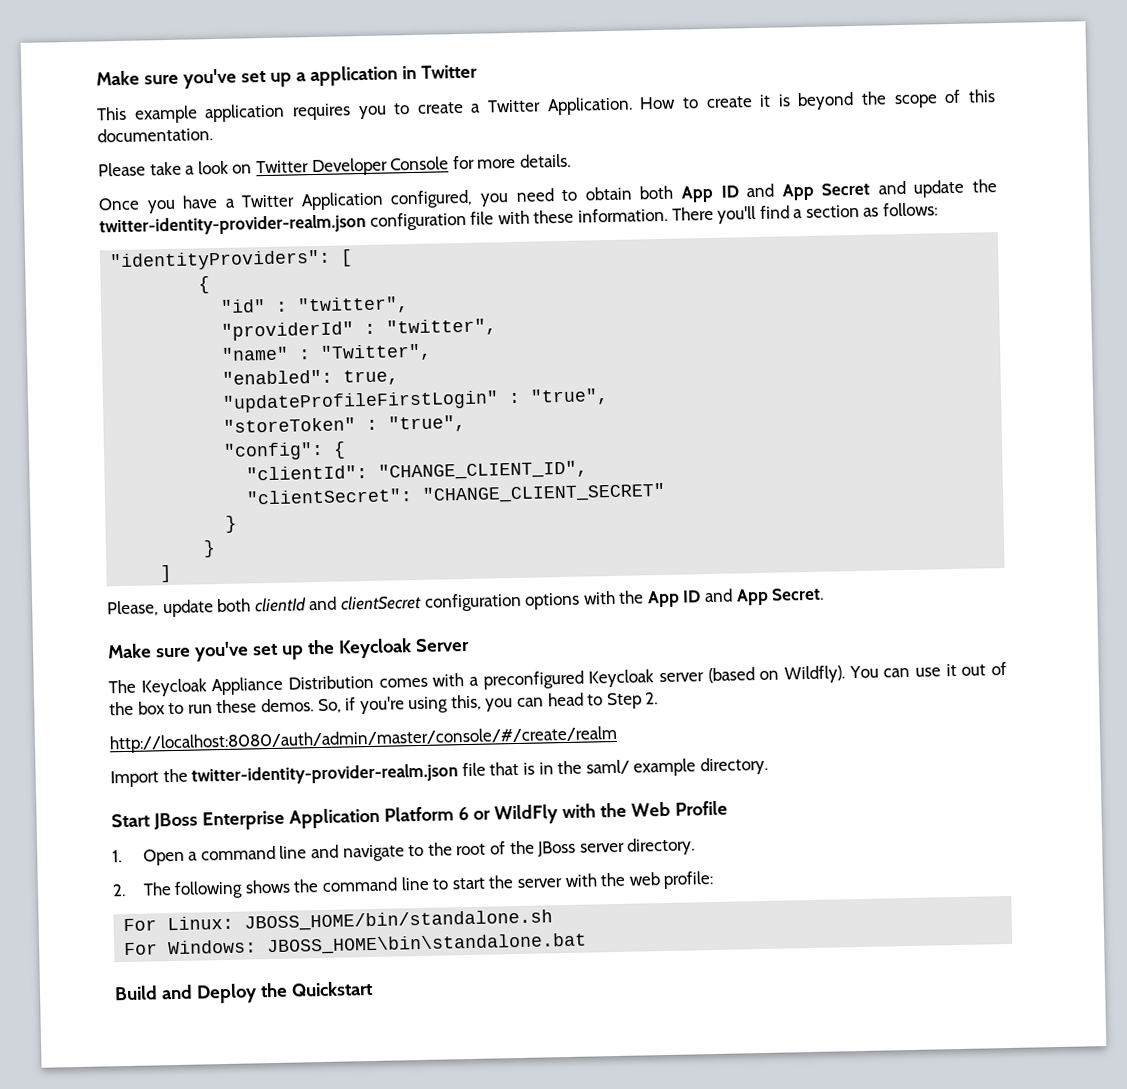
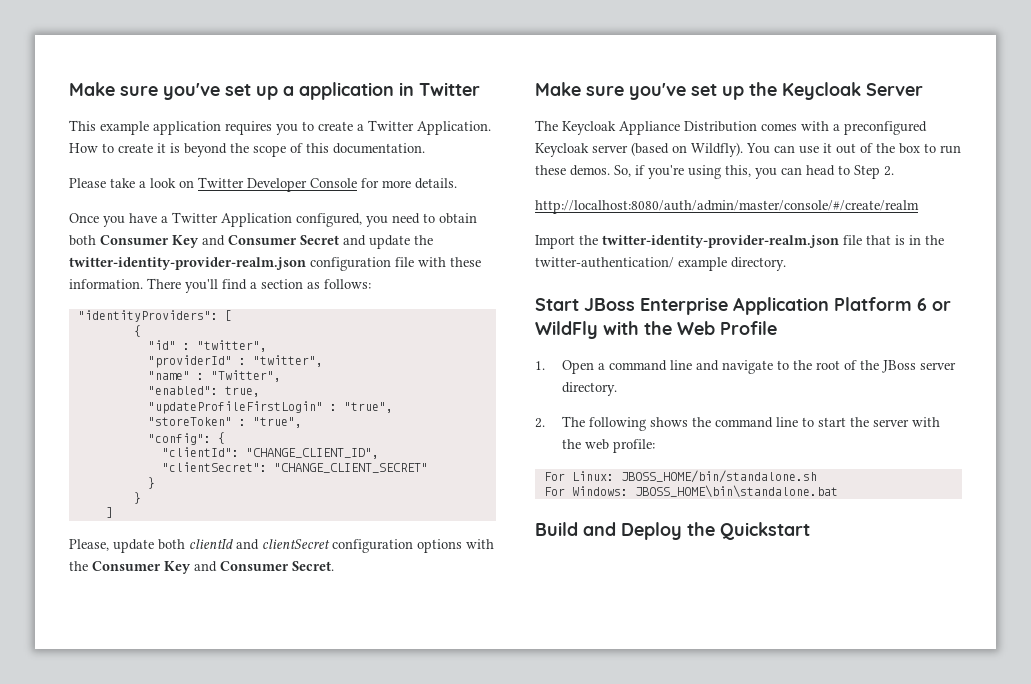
[680,183,815,203] App ID and App -> [100,235,297,248] Consumer Key and Consumer
[646,588,769,608] App ID and App -> [92,561,289,574] Consumer Key and Consumer
[585,759,630,775] saml/ -> [535,257,674,268] twitter-authentication/

